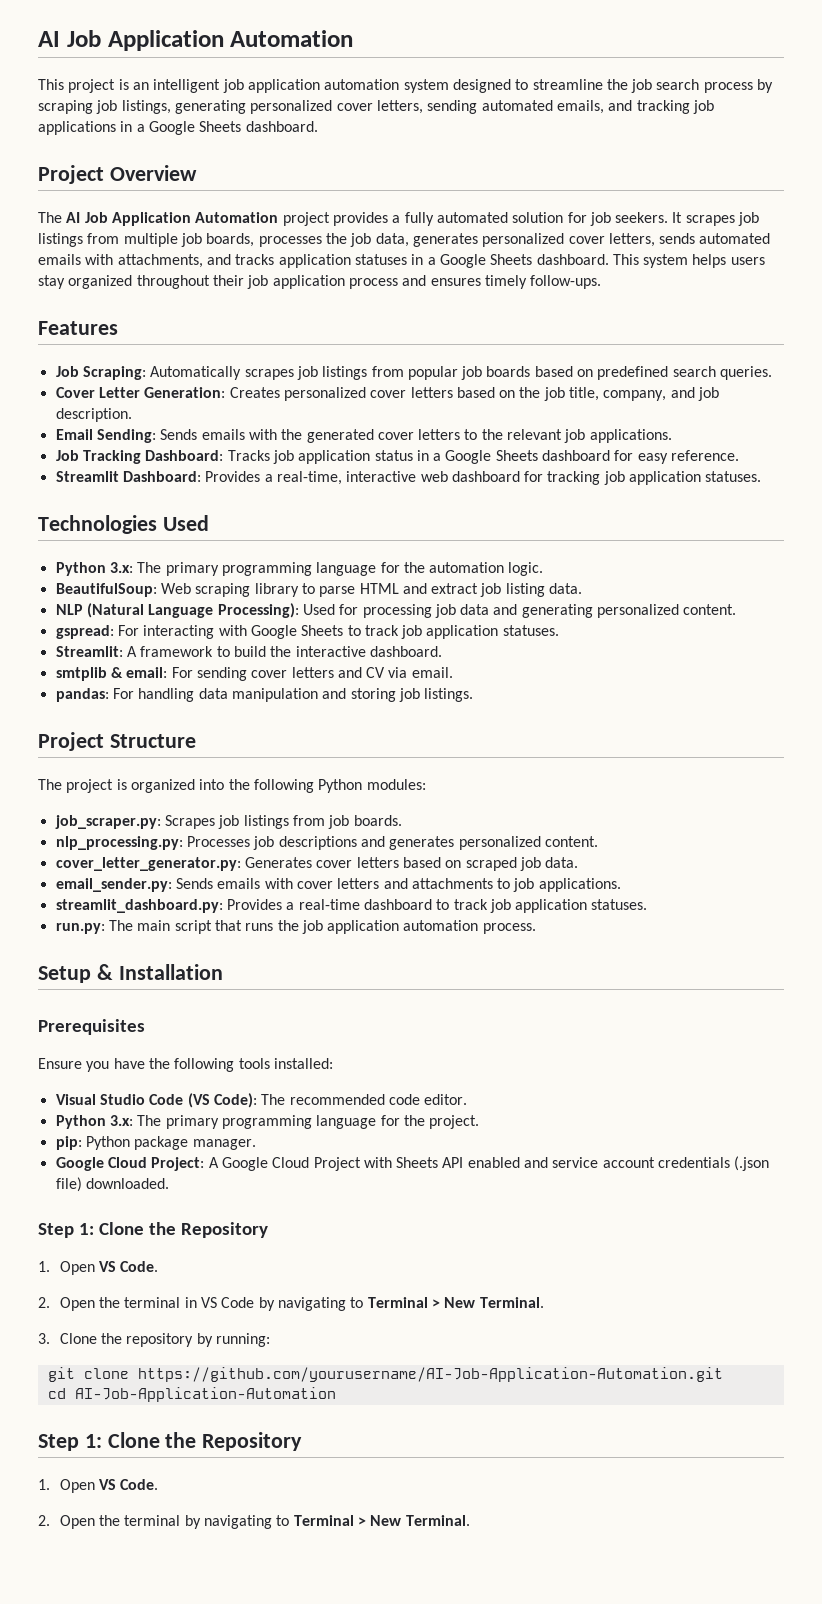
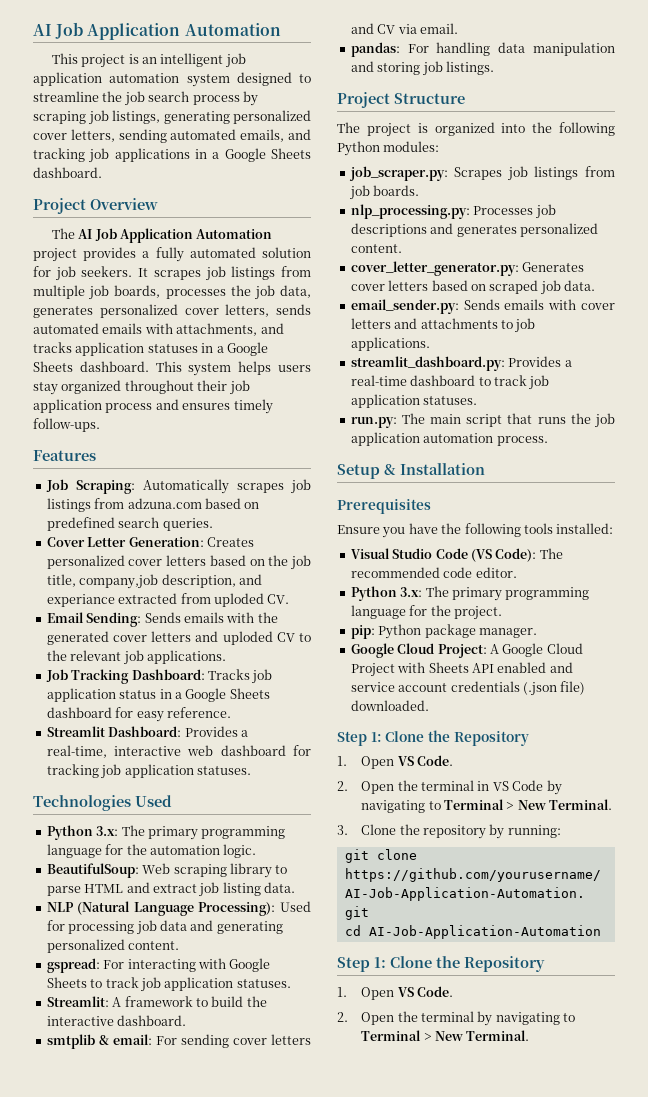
[407,366,531,380] popular job boards -> [127,498,202,509] adzuna.com
[603,387,720,401] [55,408,132,422] company, and job description. -> [79,574,262,589] [46,593,290,607] company,job description, and experiance extracted from uploded CV.
(461, 434) none -> [195,631,295,645] and uploded CV

